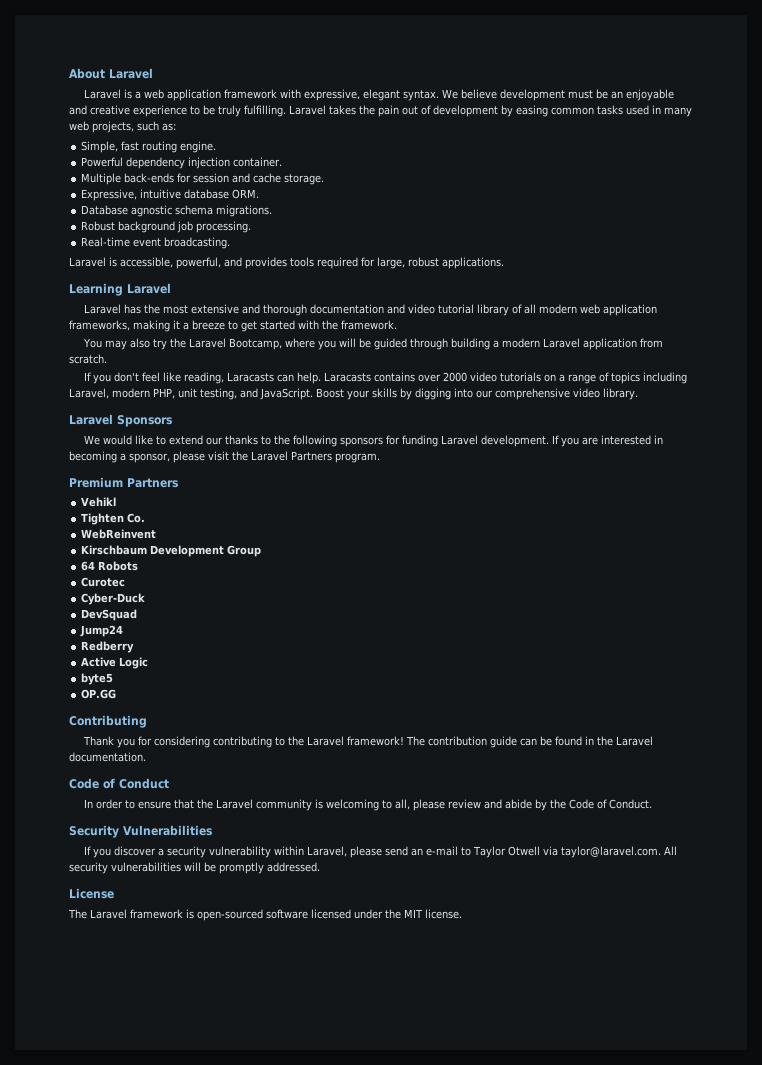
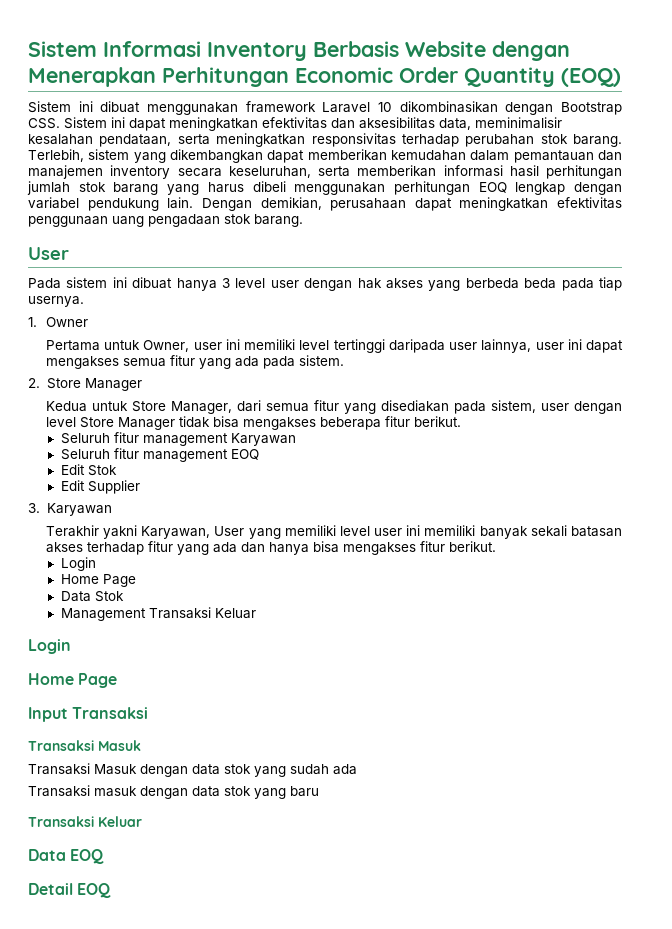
[69,68,153,79] [84,89,675,101] [69,105,692,117] [69,121,176,133] [81,141,217,153] [81,157,283,169] [81,173,325,185] [81,189,260,201] [81,205,273,217] [81,221,252,233] [81,237,231,249] [69,257,504,269] [69,283,171,296] [84,304,658,316] [69,320,397,332] [83,338,664,350] [69,354,107,364] [84,372,688,384] [69,388,638,400] [69,414,172,427] [84,435,664,447] [69,451,380,463] [69,477,178,488] [81,497,117,507] [81,513,146,525] [81,529,157,539] [81,545,262,557] [81,561,139,571] [81,577,126,587] [81,593,146,605] [81,609,138,621] [80,625,124,637] [81,641,135,653] [81,657,149,669] [81,673,114,685] [81,689,117,699] [69,715,147,728] [83,736,654,748] [69,752,146,762] [69,778,169,789] [84,799,653,811] [69,825,212,838] [84,846,678,858] [69,862,320,874] [69,888,114,899] [68,909,462,921] About Laravel // Laravel is a web application framework with expressive, elegant syntax. We believe development must be an enjoyable and creative experience to be truly fulfilling. Laravel takes the pain out of development by easing common tasks used in many web projects, such as: // Simple, fast routing engine. // Powerful dependency injection container. // Multiple back-ends for session and cache storage. // Expressive, intuitive database ORM. // Database agnostic schema migrations. // Robust background job processing. // Real-time event broadcasting. // Laravel is accessible, powerful, and provides tools required for large, robust applications. // Learning Laravel // Laravel has the most extensive and thorough documentation and video tutorial library of all modern web application frameworks, making it a breeze to get started with the framework. // You may also try the Laravel Bootcamp, where you will be guided through building a modern Laravel application from scratch. // If you don't feel like reading, Laracasts can help. Laracasts contains over 2000 video tutorials on a range of topics including Laravel, modern PHP, unit testing, and JavaScript. Boost your skills by digging into our comprehensive video library. // Laravel Sponsors // We would like to extend our thanks to the following sponsors for funding Laravel development. If you are interested in becoming a sponsor, please visit the Laravel Partners program. // Premium Partners // Vehikl // Tighten Co. // WebReinvent // Kirschbaum Development Group // 64 Robots // Curotec // Cyber-Duck // DevSquad // Jump24 // Redberry // Active Logic // byte5 // OP.GG // Contributing // Thank you for considering contributing to the Laravel framework! The contribution guide can be found in the Laravel documentation. // Code of Conduct // In order to ensure that the Laravel community is welcoming to all, please review and abide by the Code of Conduct. // Security Vulnerabilities // If you discover a security vulnerability within Laravel, please send an e-mail to Taylor Otwell via taylor@laravel.com. All security vulnerabilities will be promptly addressed. // License // The Laravel framework is open-sourced software licensed under the MIT license. -> [28,41,570,61] [28,67,621,87] [28,101,622,115] [28,117,562,131] [28,133,622,147] [28,149,622,163] [28,165,622,179] [27,181,622,195] [28,197,622,211] [28,214,303,227] [28,247,69,260] [28,277,622,291] [28,296,84,307] [28,317,88,327] [45,339,623,353] [45,355,344,369] [28,378,142,391] [45,400,623,414] [45,416,461,430] [60,432,296,446] [60,448,259,462] [60,464,117,476] [60,480,140,494] [28,503,112,516] [45,525,622,539] [45,541,496,555] [60,557,96,571] [60,574,136,587] [60,591,124,602] [60,607,256,621] [28,639,71,654] [28,673,118,688] [28,707,149,722] [28,740,141,751] [28,763,357,777] [28,785,319,799] [28,816,142,827] [28,849,105,864] [28,883,112,898] Sistem Informasi Inventory Berbasis Website dengan Menerapkan Perhitungan Economic Order Quantity (EOQ) // Sistem ini dibuat menggunakan framework Laravel 10 dikombinasikan dengan Bootstrap CSS. Sistem ini dapat meningkatkan efektivitas dan aksesibilitas data, meminimalisir kesalahan pendataan, serta meningkatkan responsivitas terhadap perubahan stok barang. Terlebih, sistem yang dikembangkan dapat memberikan kemudahan dalam pemantauan dan manajemen inventory secara keseluruhan, serta memberikan informasi hasil perhitungan jumlah stok barang yang harus dibeli menggunakan perhitungan EOQ lengkap dengan variabel pendukung lain. Dengan demikian, perusahaan dapat meningkatkan efektivitas penggunaan uang pengadaan stok barang. // User // Pada sistem ini dibuat hanya 3 level user dengan hak akses yang berbeda beda pada tiap usernya. // 1. Owner // Pertama untuk Owner, user ini memiliki level tertinggi daripada user lainnya, user ini dapat mengakses semua fitur yang ada pada sistem. // 2. Store Manager // Kedua untuk Store Manager, dari semua fitur yang disediakan pada sistem, user dengan level Store Manager tidak bisa mengakses beberapa fitur berikut. // Seluruh fitur management Karyawan // Seluruh fitur management EOQ // Edit Stok // Edit Supplier // 3. Karyawan // Terakhir yakni Karyawan, User yang memiliki level user ini memiliki banyak sekali batasan akses terhadap fitur yang ada dan hanya bisa mengakses fitur berikut. // Login // Home Page // Data Stok // Management Transaksi Keluar // Login // Home Page // Input Transaksi // Transaksi Masuk // Transaksi Masuk dengan data stok yang sudah ada // Transaksi masuk dengan data stok yang baru // Transaksi Keluar // Data EOQ // Detail EOQ

